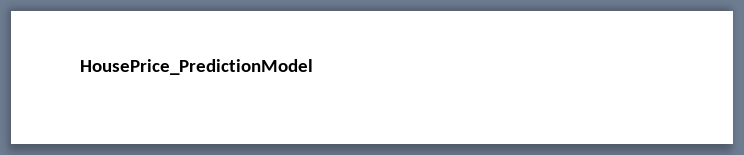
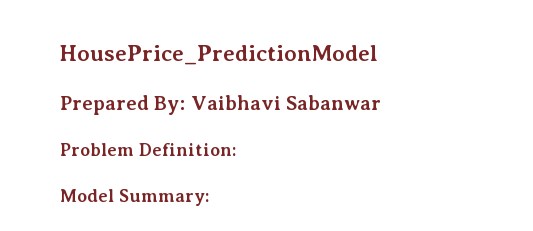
(313, 67) none -> [60,95,382,115] [60,143,236,156] [60,189,209,206] // Prepared By: Vaibhavi Sabanwar // Problem Definition: // Model Summary:

